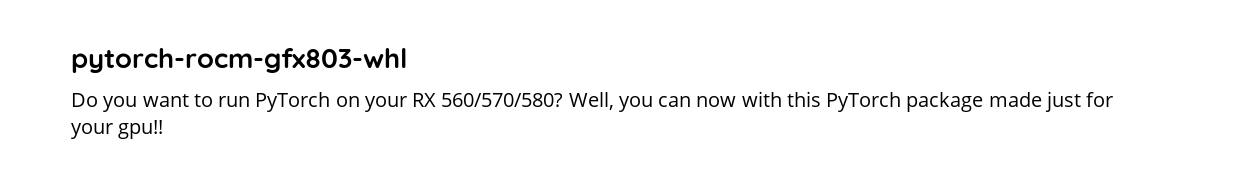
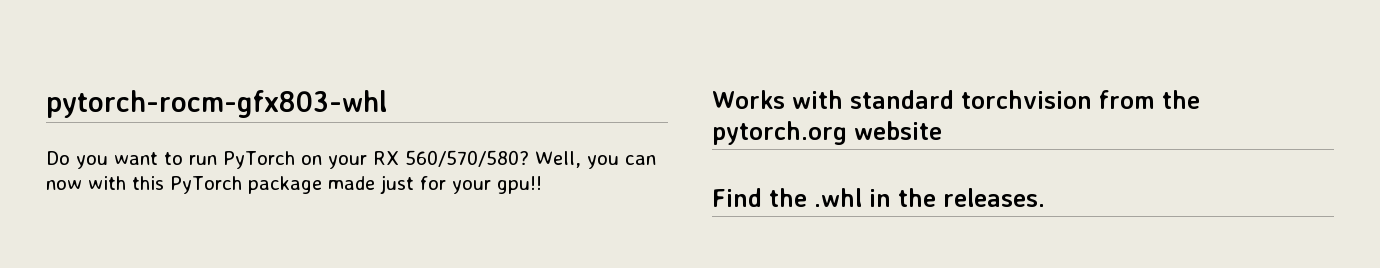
(164, 129) none -> [712,90,1200,109] [712,121,942,145] [712,188,1045,207] // Works with standard torchvision from the pytorch.org website // Find the .whl in the releases.

